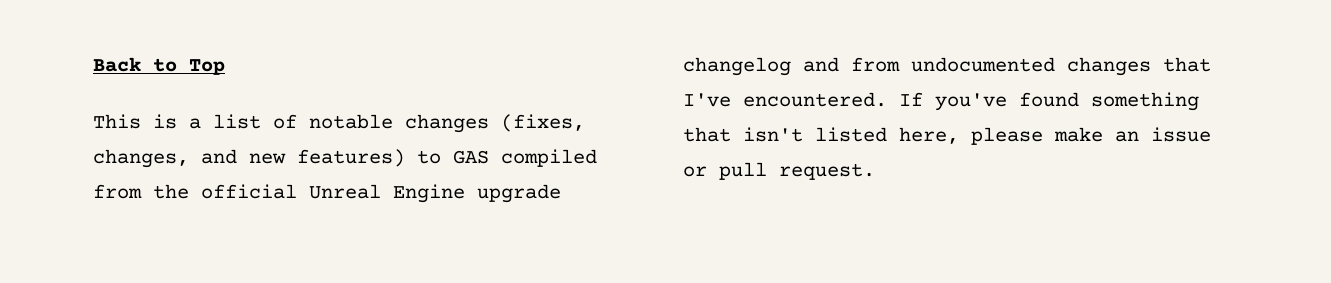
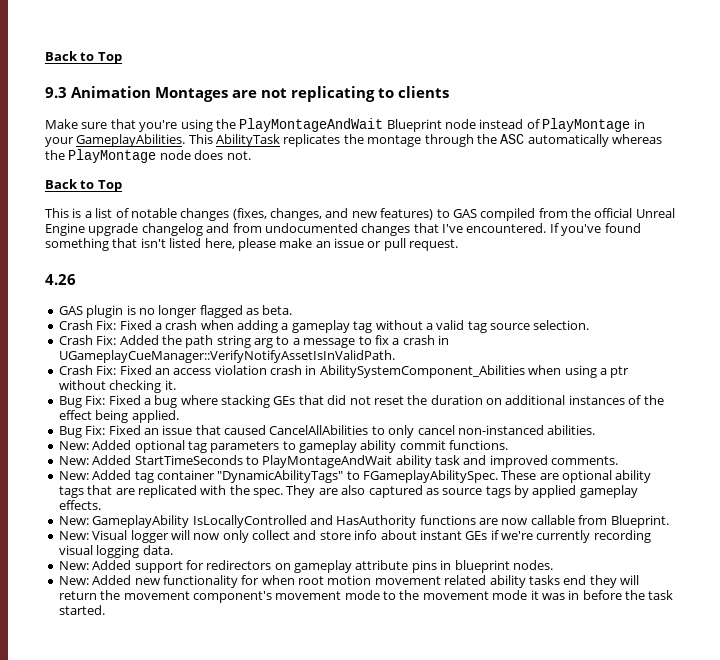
[93,57,225,75] Back to Top -> [45,51,122,64] [45,86,449,102] [45,118,645,132] [45,134,663,147] [45,149,251,163] [45,179,122,192] Back to Top // 9.3 Animation Montages are not replicating to clients // Make sure that you're using the PlayMontageAndWait Blueprint node instead of PlayMontage in your GameplayAbilities. This AbilityTask replicates the montage through the ASC automatically whereas the PlayMontage node does not. // Back to Top
(875, 171) none -> [45,274,76,285] [58,305,293,318] [58,320,590,333] [58,335,449,348] [58,350,395,363] [58,365,630,378] [58,380,176,393] [58,395,664,408] [58,410,179,423] [58,425,596,438] [58,440,509,453] [58,455,619,468] [58,470,652,483] [58,485,638,498] [58,500,101,510] [58,515,669,528] [58,530,651,543] [58,545,173,558] [58,560,553,573] [58,575,639,588] [58,590,674,603] [58,605,105,615] // 4.26 // GAS plugin is no longer flagged as beta. // Crash Fix: Fixed a crash when adding a gameplay tag without a valid tag source selection. // Crash Fix: Added the path string arg to a message to fix a crash in UGameplayCueManager::VerifyNotifyAssetIsInValidPath. // Crash Fix: Fixed an access violation crash in AbilitySystemComponent_Abilities when using a ptr without checking it. // Bug Fix: Fixed a bug where stacking GEs that did not reset the duration on additional instances of the effect being applied. // Bug Fix: Fixed an issue that caused CancelAllAbilities to only cancel non-instanced abilities. // New: Added optional tag parameters to gameplay ability commit functions. // New: Added StartTimeSeconds to PlayMontageAndWait ability task and improved comments. // New: Added tag container "DynamicAbilityTags" to FGameplayAbilitySpec. These are optional ability tags that are replicated with the spec. They are also captured as source tags by applied gameplay effects. // New: GameplayAbility IsLocallyControlled and HasAuthority functions are now callable from Blueprint. // New: Visual logger will now only collect and store info about instant GEs if we're currently recording visual logging data. // New: Added support for redirectors on gameplay attribute pins in blueprint nodes. // New: Added new functionality for when root motion movement related ability tasks end they will return the movement component's movement mode to the movement mode it was in before the task started.

